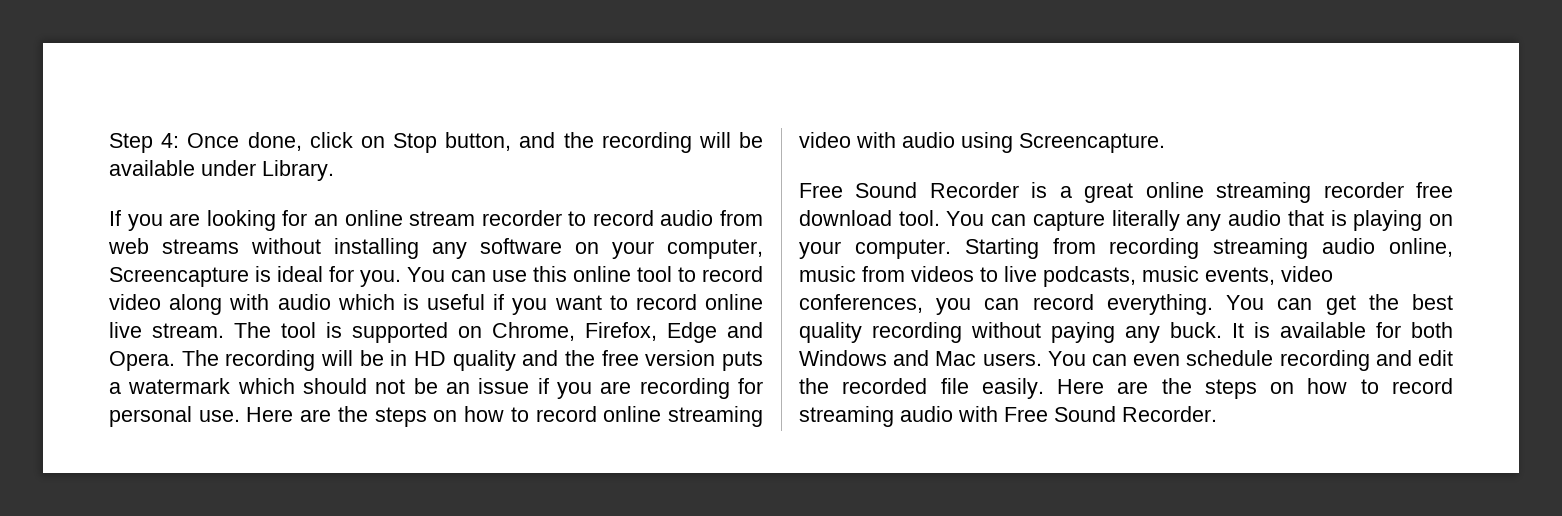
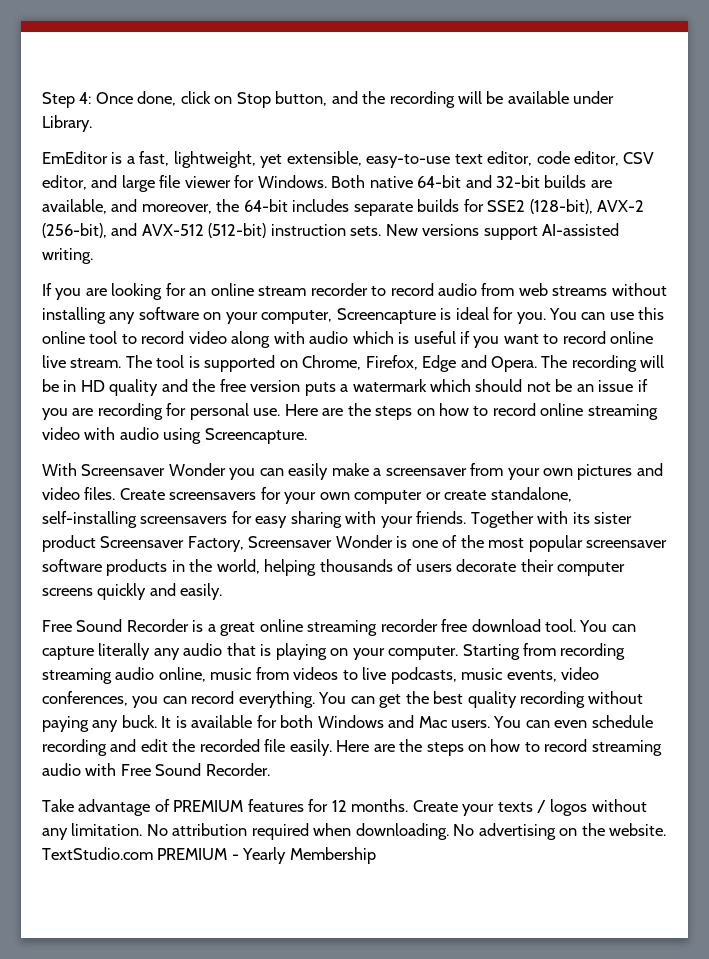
(334, 170) none -> [42,151,655,168] [42,175,612,192] [42,199,645,216] [42,223,620,240] [42,248,93,264] // EmEditor is a fast, lightweight, yet extensible, easy-to-use text editor, code editor, CSV editor, and large file viewer for Windows. Both native 64-bit and 32-bit builds are available, and moreover, the 64-bit includes separate builds for SSE2 (128-bit), AVX-2 (256-bit), and AVX-512 (512-bit) instruction sets. New versions support AI-assisted writing.
(1165, 143) none -> [42,463,663,480] [42,487,572,504] [42,511,632,528] [42,535,667,552] [42,559,626,576] [42,583,223,600] // With Screensaver Wonder you can easily make a screensaver from your own pictures and video files. Create screensavers for your own computer or create standalone, self-installing screensavers for easy sharing with your friends. Together with its sister product Screensaver Factory, Screensaver Wonder is one of the most popular screensaver software products in the world, helping thousands of users decorate their computer screens quickly and easily.
(1217, 414) none -> [42,799,647,816] [42,823,667,840] [42,847,376,864] // Take advantage of PREMIUM features for 12 months. Create your texts / logos without any limitation. No attribution required when downloading. No advertising on the website. TextStudio.com PREMIUM - Yearly Membership

